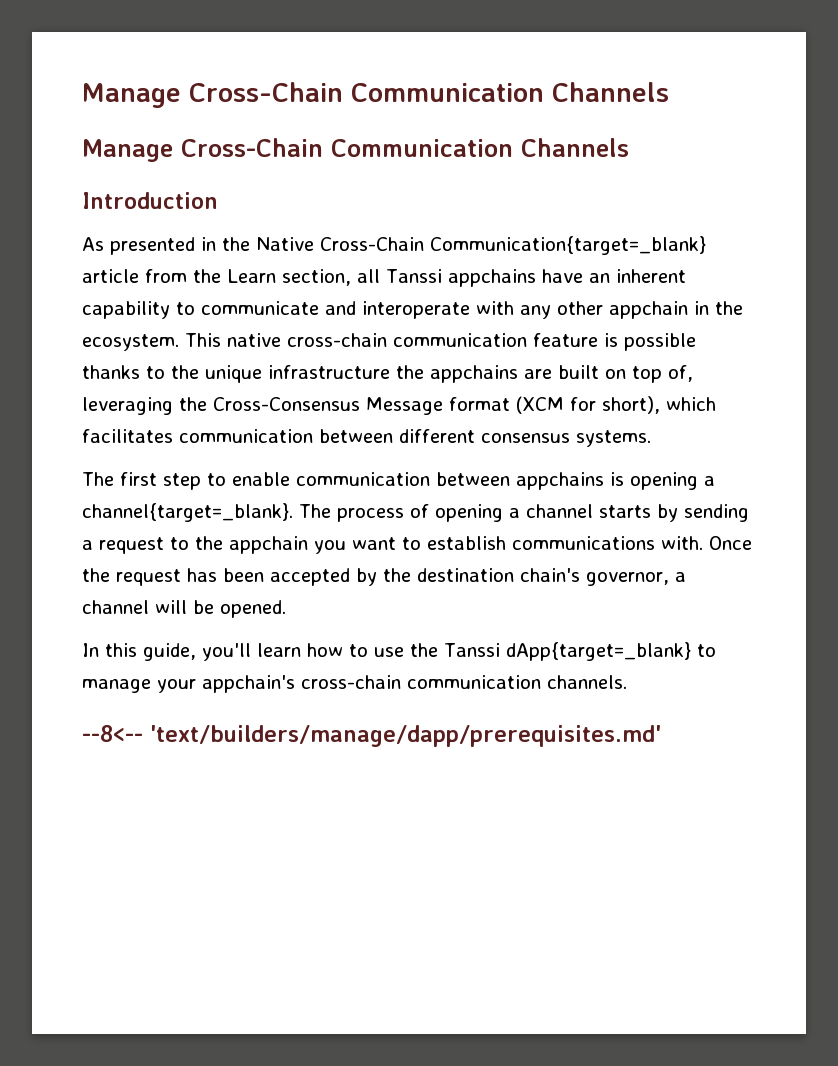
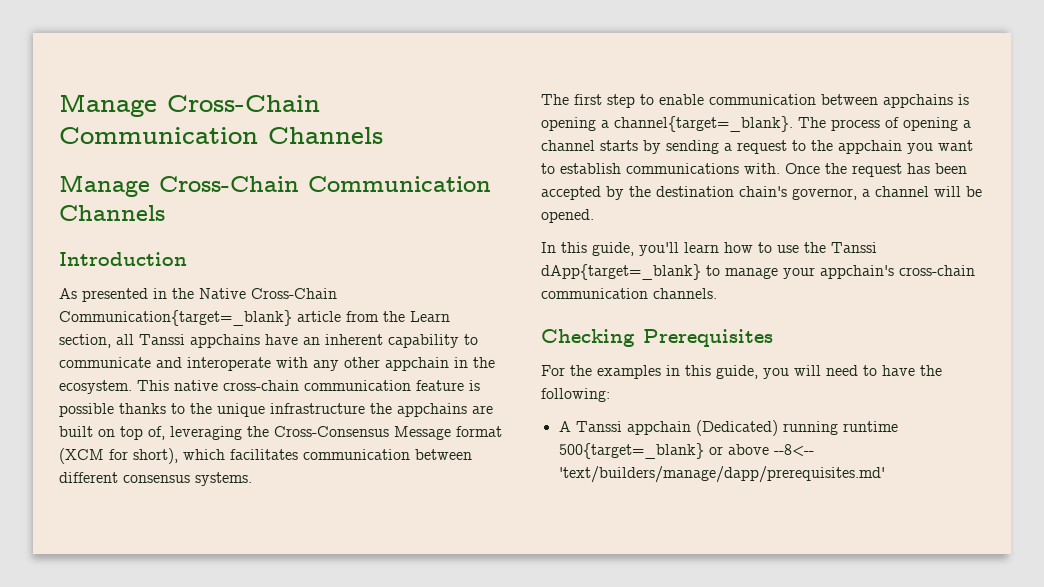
(627, 682) none -> [541,329,773,347] [541,365,942,379] [541,388,610,402] [558,420,898,436] [558,443,769,459] Checking Prerequisites // For the examples in this guide, you will need to have the following: // A Tanssi appchain (Dedicated) running runtime 500{target=_blank} or above

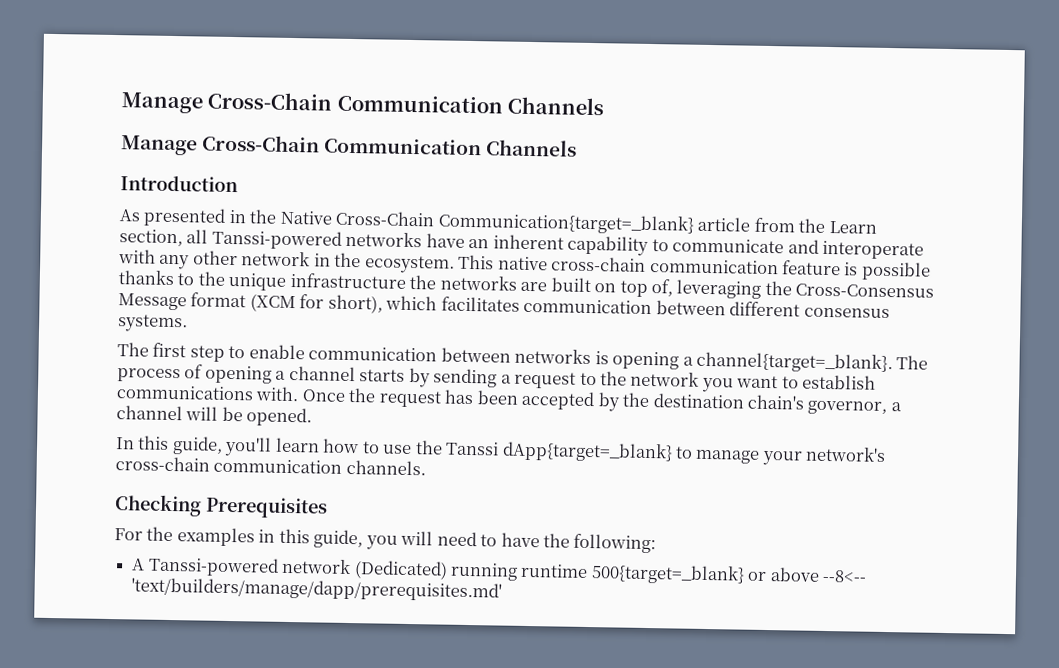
[139,334,260,348] Tanssi appchains -> [211,229,423,250] Tanssi-powered networks
[385,357,449,371] appchain -> [241,251,311,267] network
[397,403,467,417] appchains -> [439,275,517,291] networks
[883,94,953,108] appchains -> [514,348,592,365] networks
[838,140,902,154] appchain -> [630,371,700,387] network
[820,265,894,279] appchain's -> [805,446,887,462] network's
[575,421,691,435] Tanssi appchain -> [147,556,352,577] Tanssi-powered network

